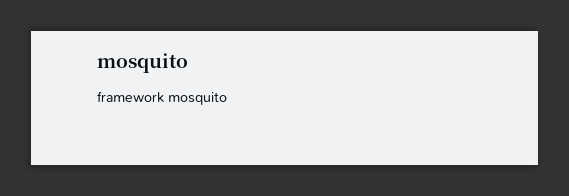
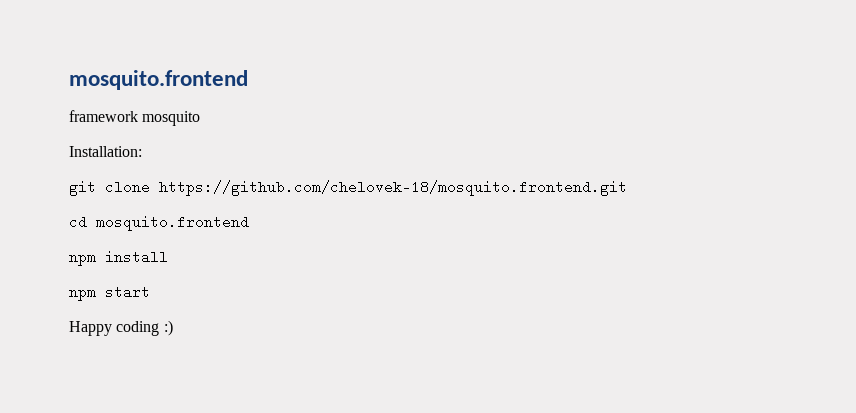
[97,53,188,73] mosquito -> [69,70,248,90] mosquito.frontend
(227, 98) none -> [69,146,142,157] [69,180,627,196] [69,215,249,231] [69,250,168,266] [69,285,150,301] [69,320,173,336] // Installation: // git clone https://github.com/chelovek-18/mosquito.frontend.git // cd mosquito.frontend // npm install // npm start // Happy coding :)

